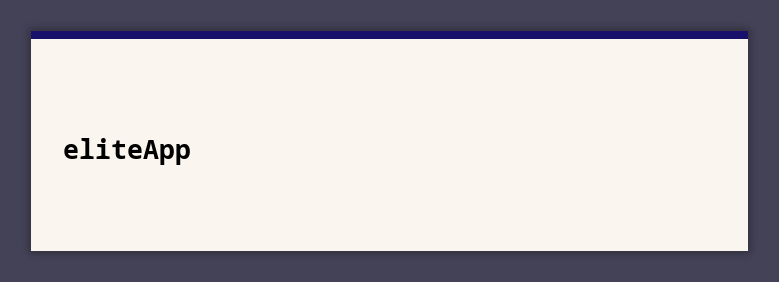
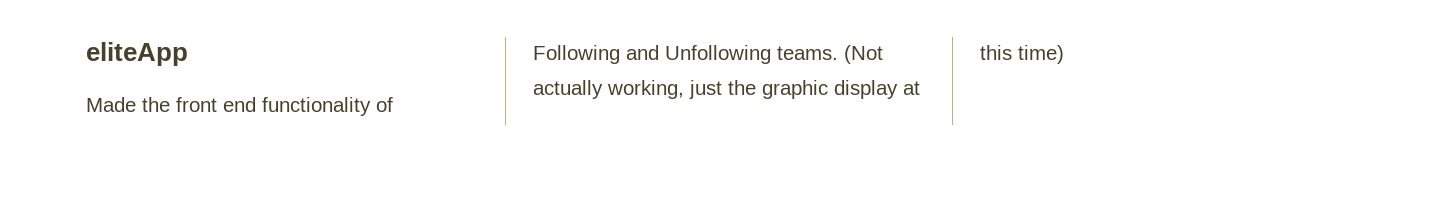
(191, 151) none -> [86,97,393,116] [533,45,883,64] [533,80,920,99] [980,45,1064,64] // Made the front end functionality of Following and Unfollowing teams. (Not actually working, just the graphic display at this time)

